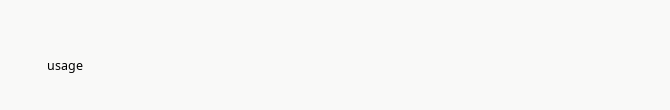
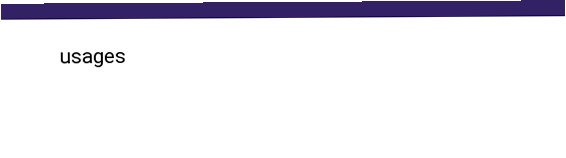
[47,63,83,73] usage -> [59,51,126,68] usages

